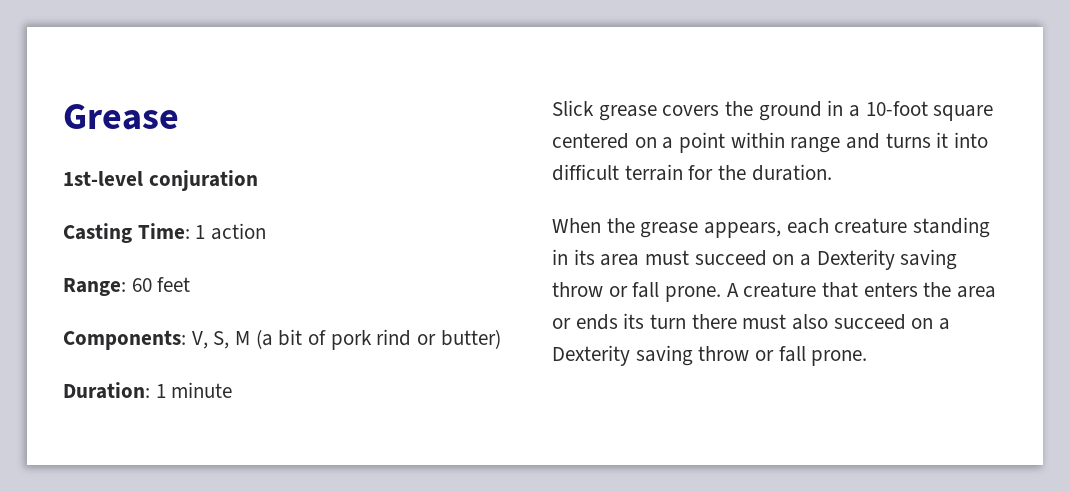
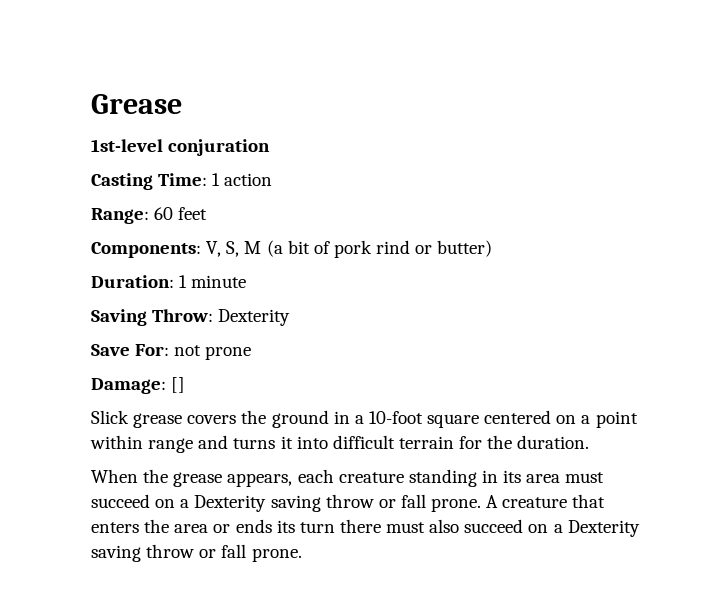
(233, 390) none -> [91,309,291,326] [91,344,252,360] [91,377,186,394] // Saving Throw: Dexterity // Save For: not prone // Damage: []

